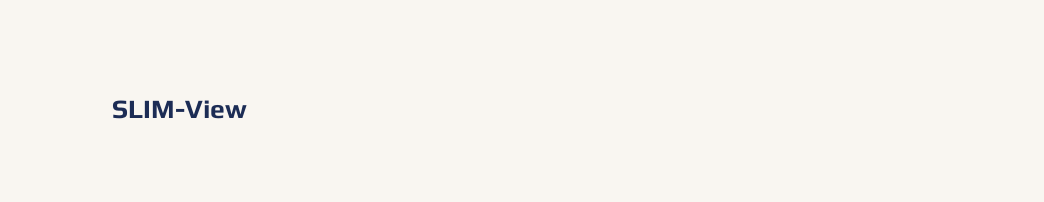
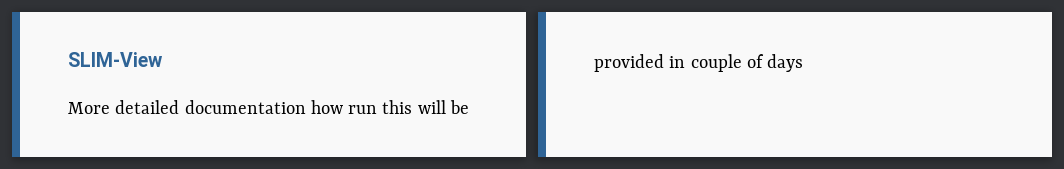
(247, 109) none -> [68,100,469,114] [594,54,804,72] // More detailed documentation how run this will be provided in couple of days

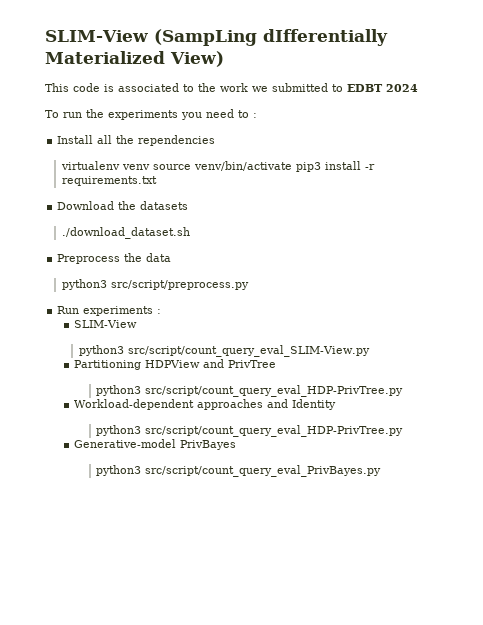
[68,52,163,67] [68,100,469,114] [594,54,804,72] SLIM-View // More detailed documentation how run this will be provided in couple of days -> [45,29,388,46] [45,51,224,67] [45,83,418,92] [45,109,257,120] [57,135,216,146] [61,161,376,172] [62,176,158,186] [57,201,189,210] [62,227,191,239] [57,253,172,264] [62,279,250,290] [57,306,162,316] [74,320,138,328] [79,345,371,357] [74,359,277,370] [96,385,404,397] [74,399,337,410] [96,425,404,437] [74,439,237,450] [96,465,382,477] SLIM-View (SampLing dIfferentially Materialized View) // This code is associated to the work we submitted to EDBT 2024 // To run the experiments you need to : // Install all the rependencies // virtualenv venv source venv/bin/activate pip3 install -r requirements.txt // Download the datasets // ./download_dataset.sh // Preprocess the data // python3 src/script/preprocess.py // Run experiments : // SLIM-View // python3 src/script/count_query_eval_SLIM-View.py // Partitioning HDPView and PrivTree // python3 src/script/count_query_eval_HDP-PrivTree.py // Workload-dependent approaches and Identity // python3 src/script/count_query_eval_HDP-PrivTree.py // Generative-model PrivBayes // python3 src/script/count_query_eval_PrivBayes.py

